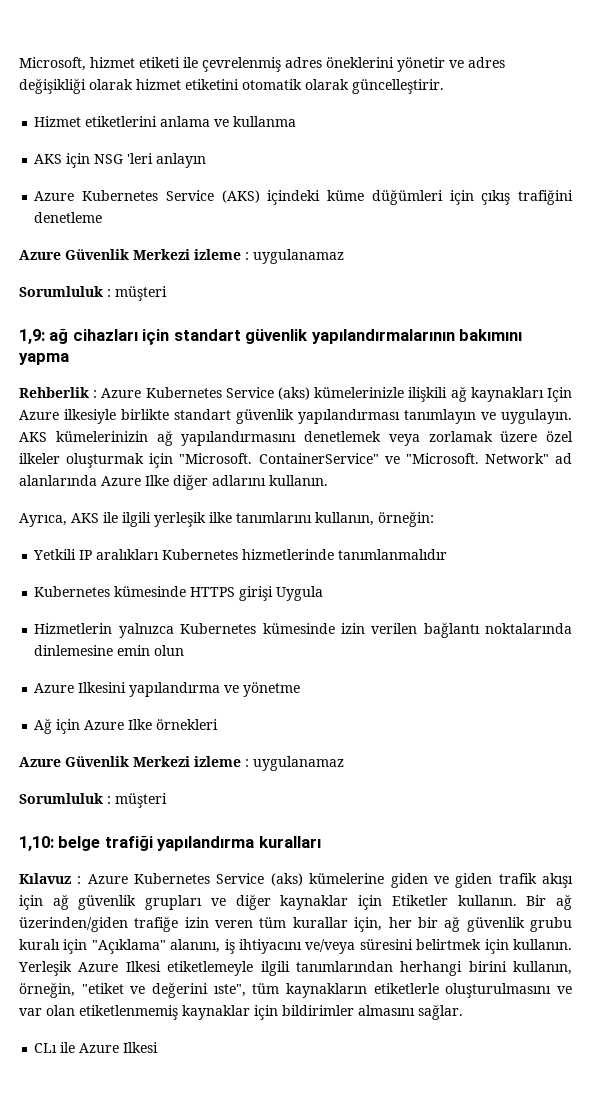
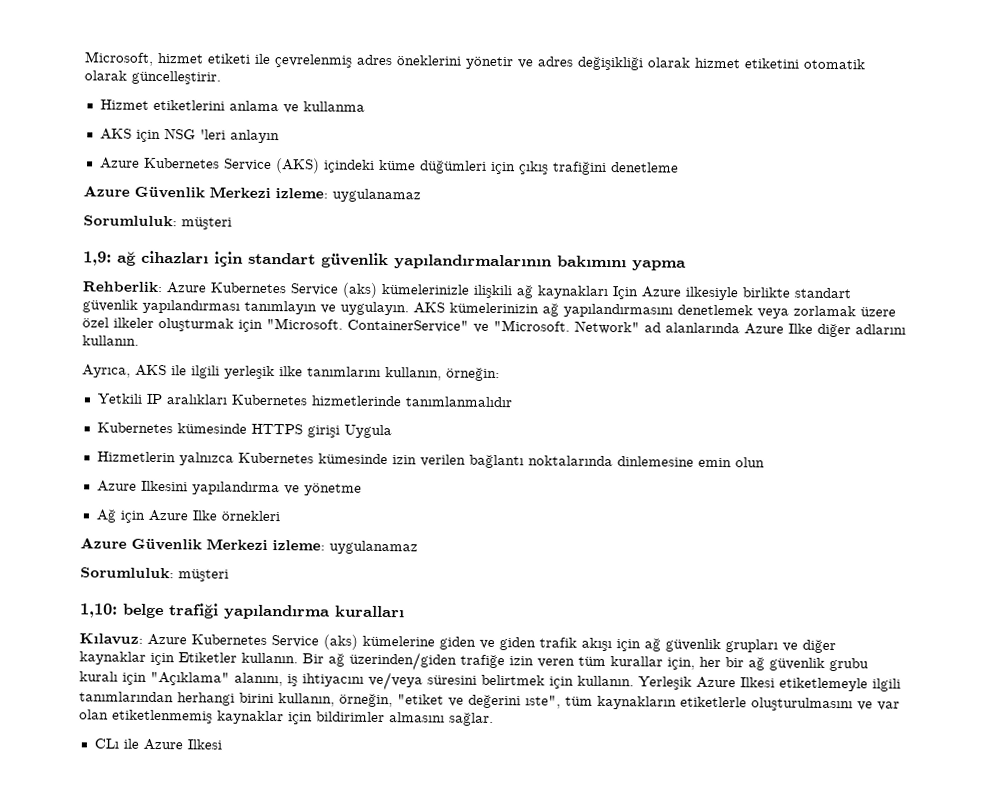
[194,249,344,264] [19,286,111,297] izleme : uygulanamaz // Sorumluluk : -> [275,188,421,203] [83,215,177,227] izleme: uygulanamaz // Sorumluluk:
[19,387,98,398] Rehberlik : -> [82,281,163,293] Rehberlik:
[194,756,344,771] [19,793,111,804] izleme : uygulanamaz // Sorumluluk : -> [272,540,418,555] [80,567,174,579] izleme: uygulanamaz // Sorumluluk:
[19,873,82,884] Kılavuz : -> [79,633,143,645] Kılavuz:

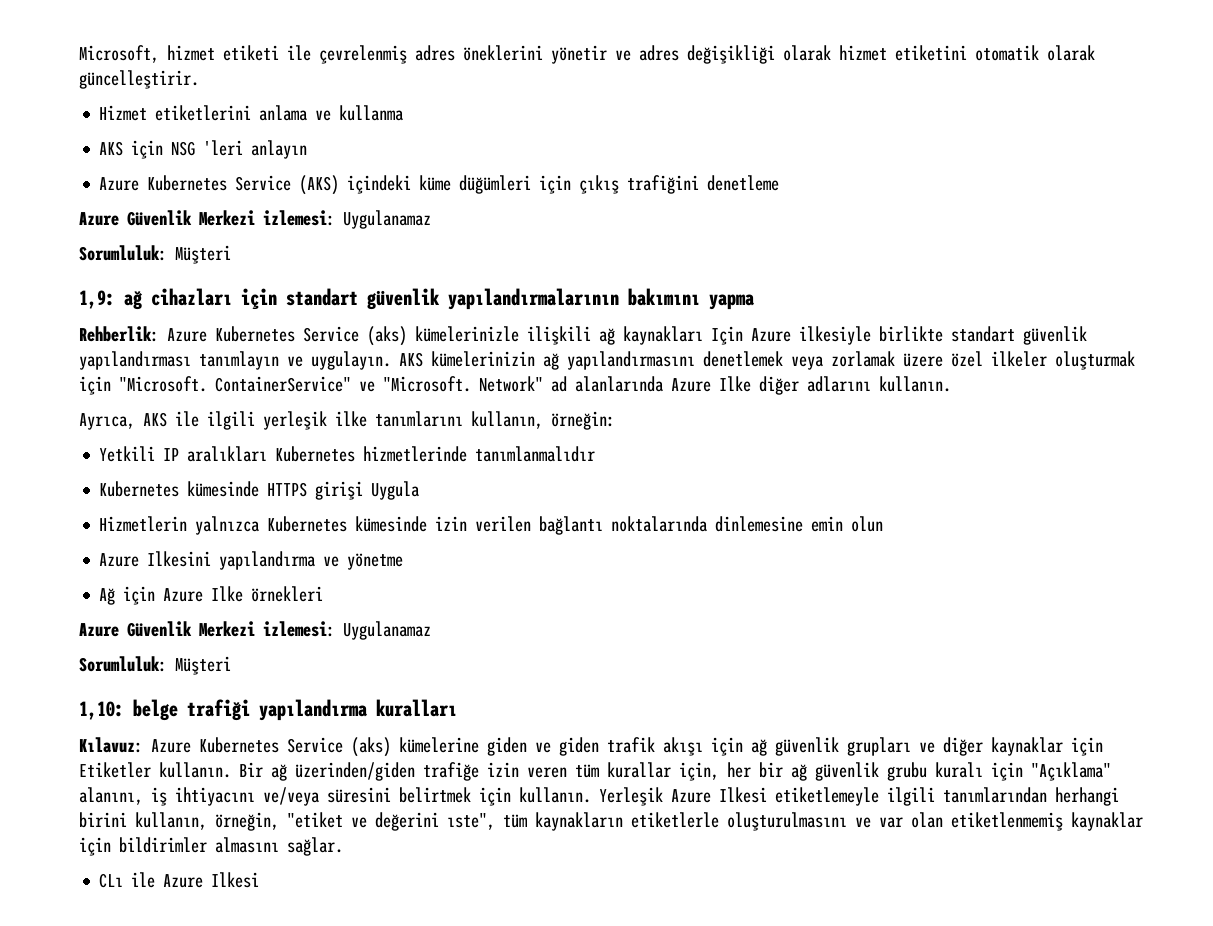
[275,188,421,203] [83,215,232,230] izleme: uygulanamaz // Sorumluluk: müşteri -> [263,210,431,229] [79,245,231,264] izlemesi: Uygulanamaz // Sorumluluk: Müşteri
[272,540,418,555] [80,567,229,582] izleme: uygulanamaz // Sorumluluk: müşteri -> [263,621,431,640] [79,656,231,675] izlemesi: Uygulanamaz // Sorumluluk: Müşteri

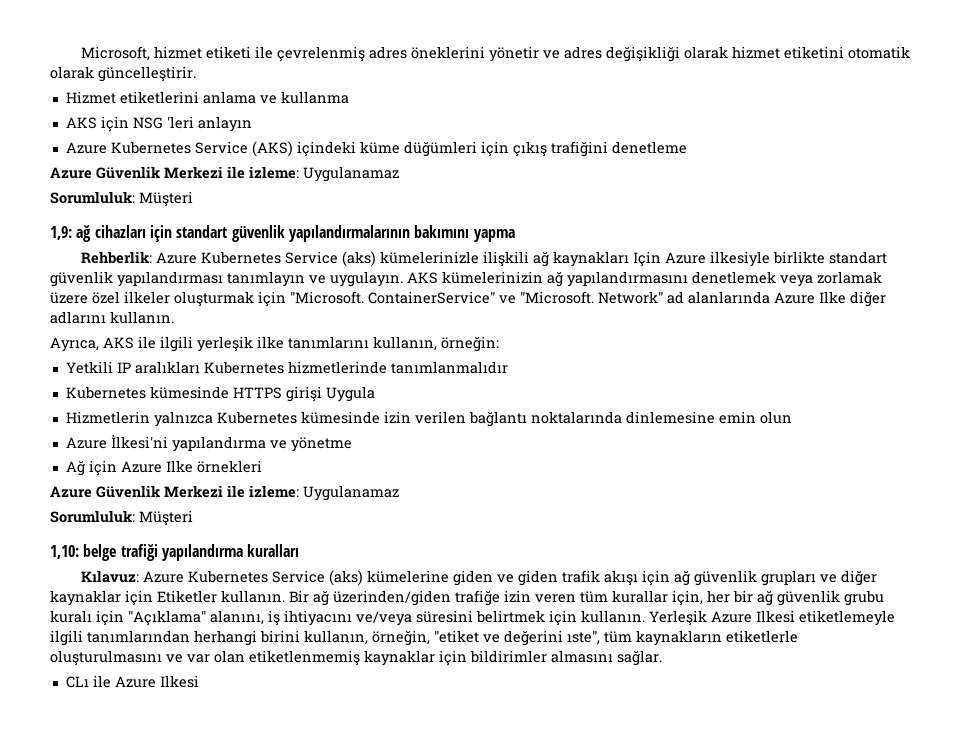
[263,210,335,226] izlemesi: -> [227,166,299,179] ile izleme:
[147,551,212,567] Ilkesini -> [110,435,168,449] İlkesi'ni
[263,621,335,637] izlemesi: -> [227,485,299,498] ile izleme:

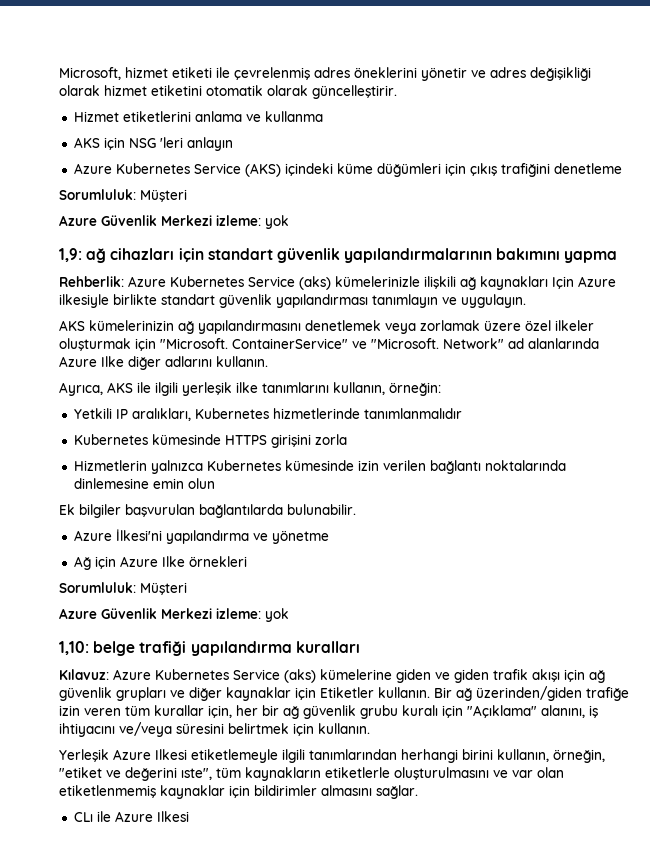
[50,166,399,182] [50,191,193,207] // Azure Güvenlik Merkezi ile izleme: Uygulanamaz // Sorumluluk: Müşteri -> [59,189,187,202] [59,215,289,229] // Sorumluluk: Müşteri // Azure Güvenlik Merkezi izleme: yok
(403, 279) none -> (526, 301) //
[134,361,200,374] aralıkları -> [131,408,191,421] aralıkları,
[285,386,375,402] girişi Uygula -> [270,434,347,448] girişini zorla
(792, 417) none -> [59,504,356,518] // Ek bilgiler başvurulan bağlantılarda bulunabilir.
[50,485,399,501] [50,510,193,526] // Azure Güvenlik Merkezi ile izleme: Uygulanamaz // Sorumluluk: Müşteri -> [59,582,187,595] [59,608,289,622] // Sorumluluk: Müşteri // Azure Güvenlik Merkezi izleme: yok
(645, 616) none -> (370, 728) //

